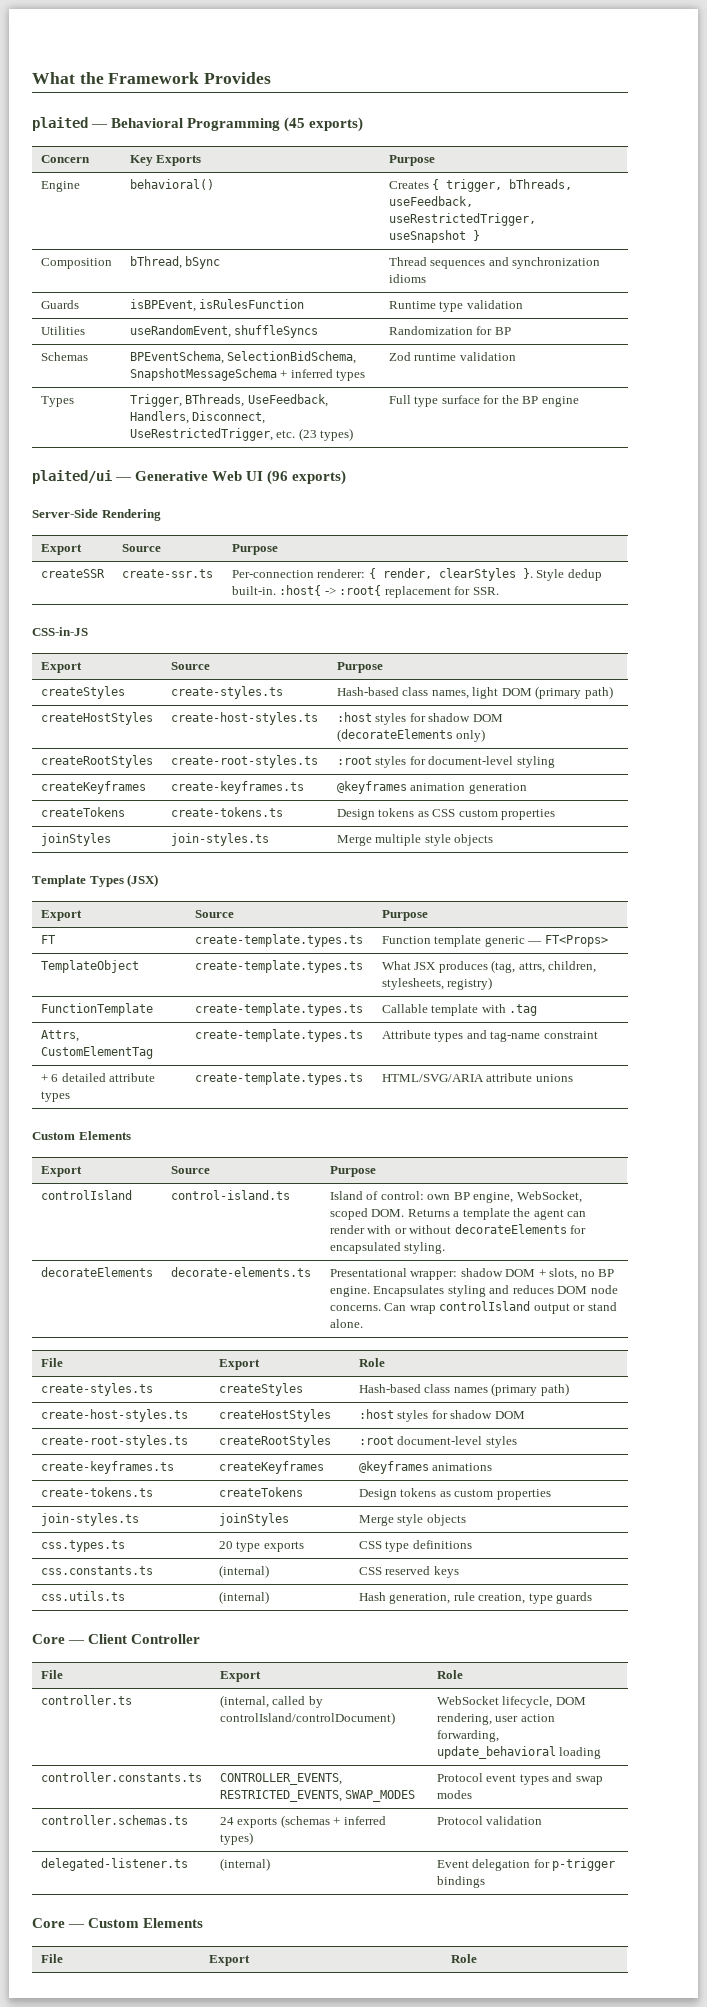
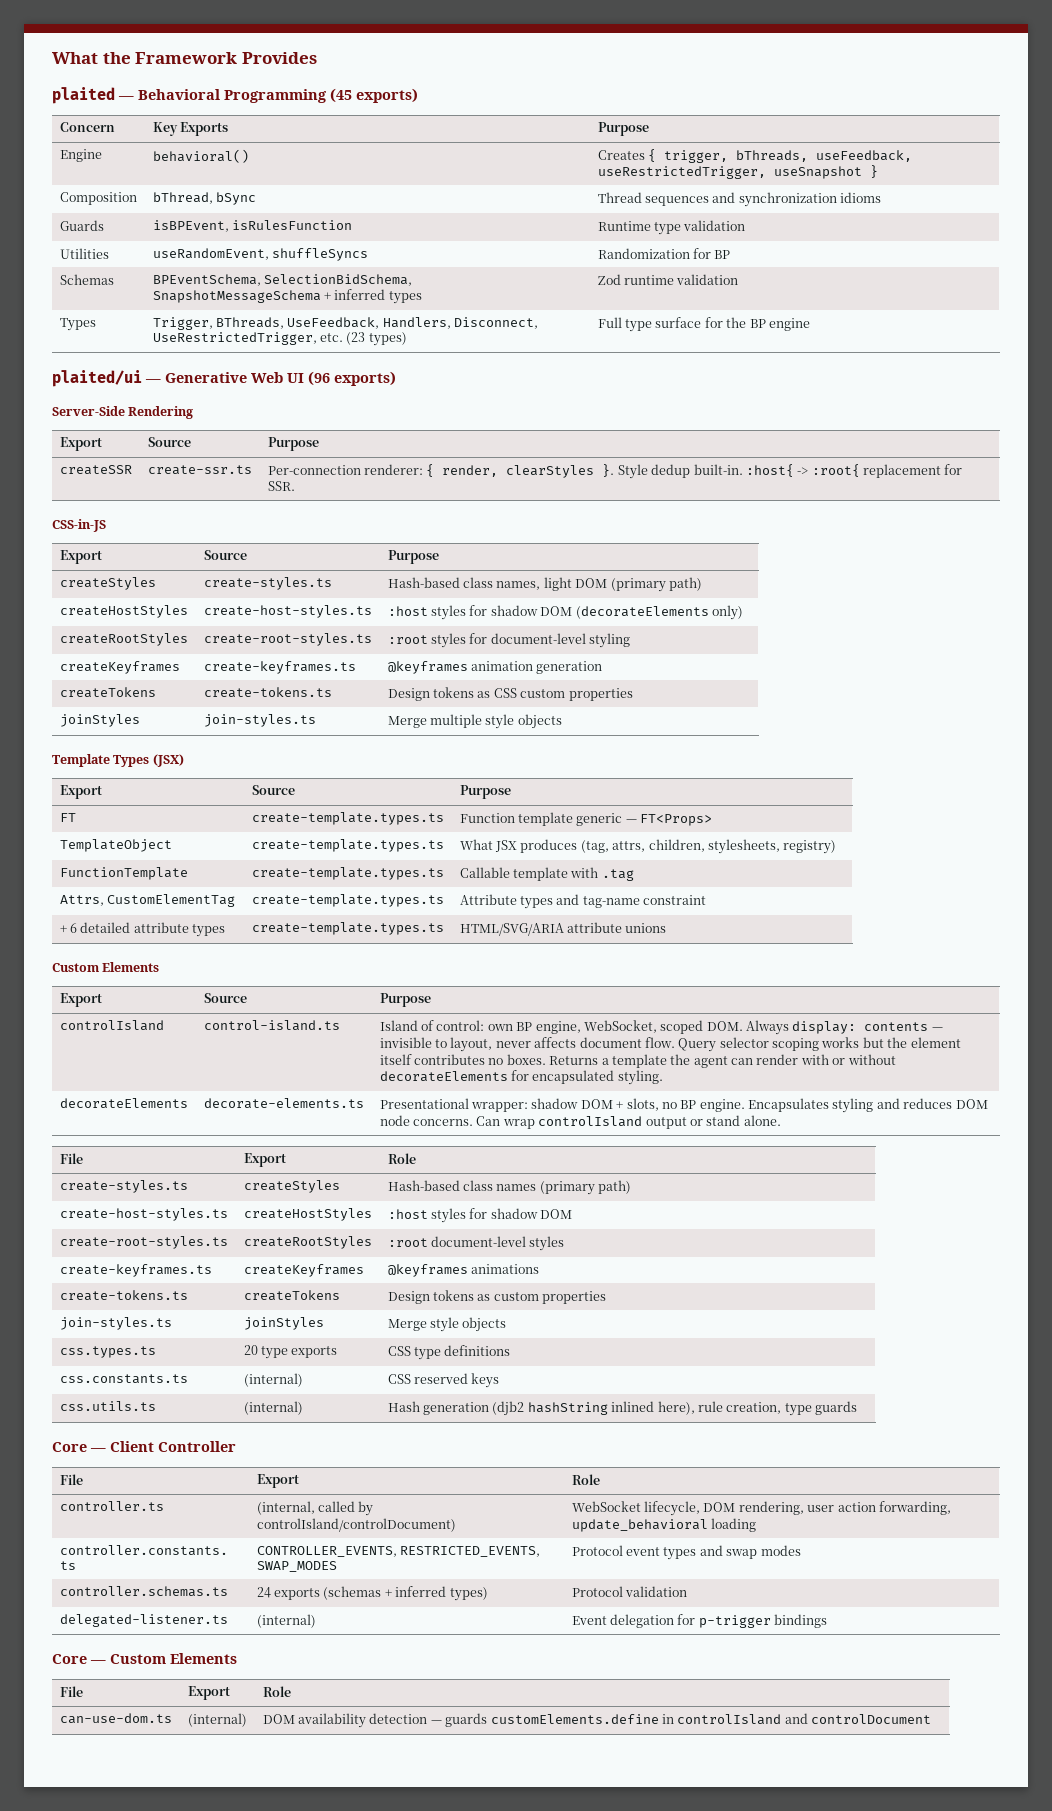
(405, 1213) none -> [746,1020,943,1035] [379,1037,961,1052] [379,1054,546,1065] Always display: contents — invisible to layout, never affects document flow. Query selector scoping works but the element itself contributes no boxes.
[389,1593,451,1604] generation, -> [423,1401,695,1416] generation (djb2 hashString inlined here),
(477, 1958) none -> [59,1713,172,1724] [187,1713,247,1727] [262,1713,932,1728] // can-use-dom.ts | (internal) | DOM availability detection — guards customElements.define in controlIsland and controlDocument

